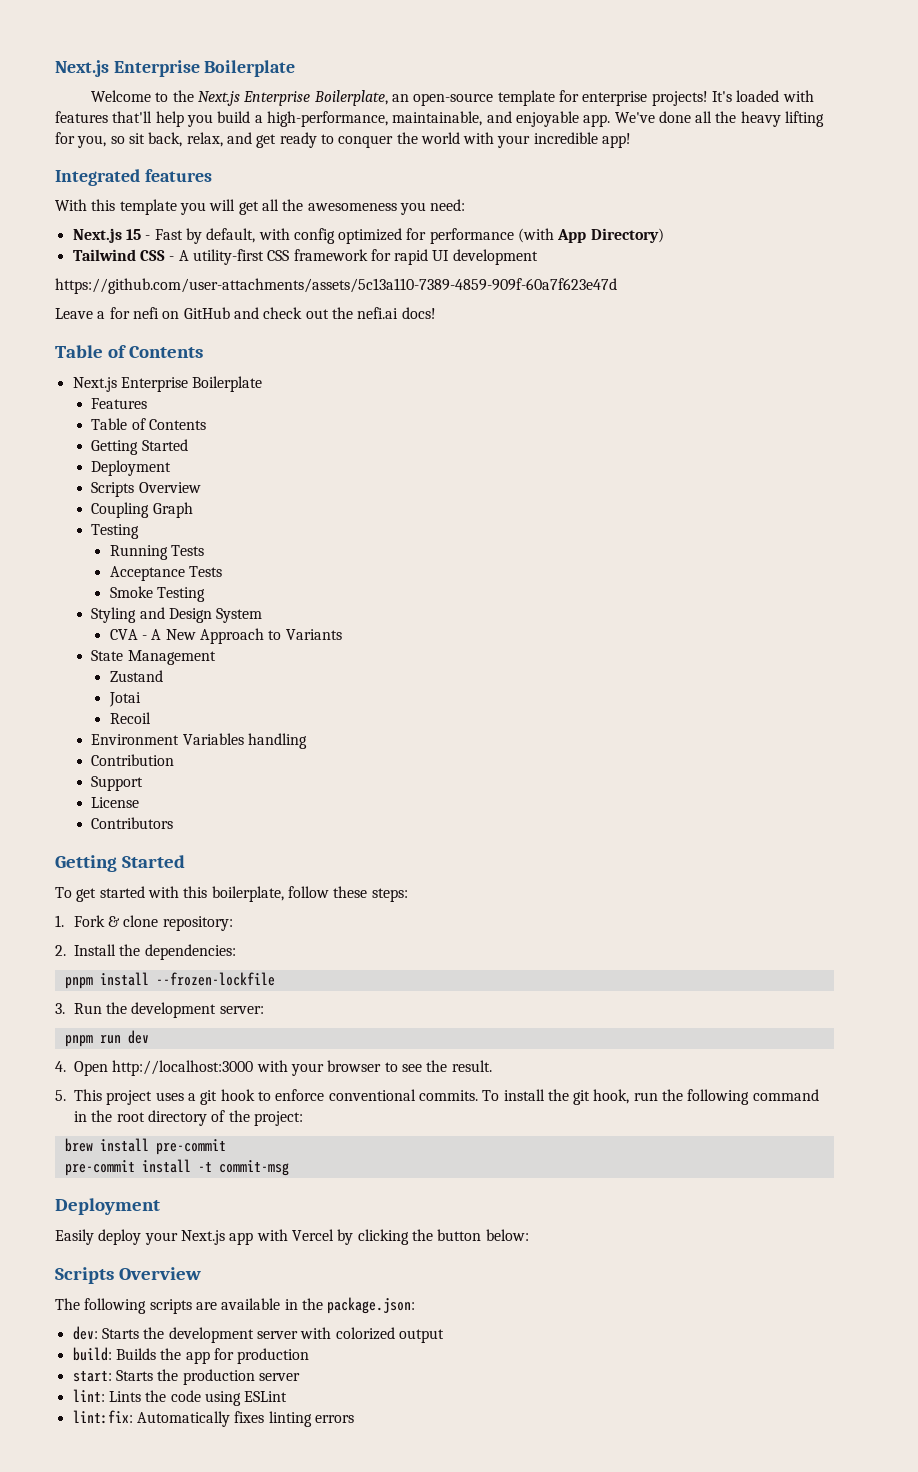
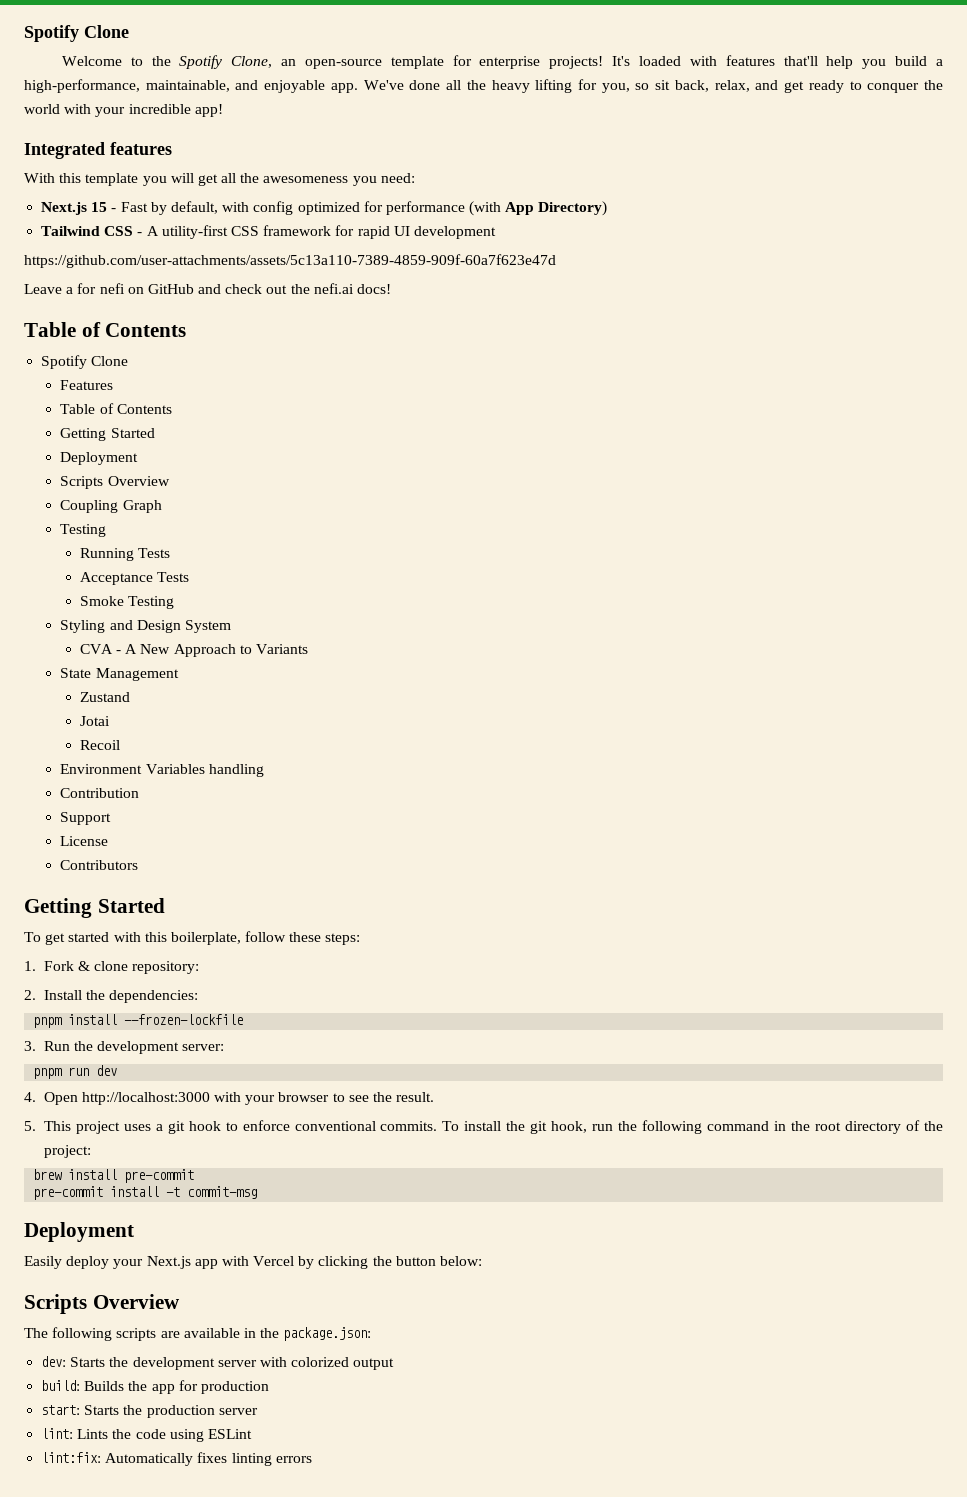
[55,60,296,77] Next.js Enterprise Boilerplate -> [24,25,129,42] Spotify Clone
[198,90,388,106] Next.js Enterprise Boilerplate, -> [179,55,273,69] Spotify Clone,
[72,376,263,392] Next.js Enterprise Boilerplate -> [41,355,129,369] Spotify Clone

